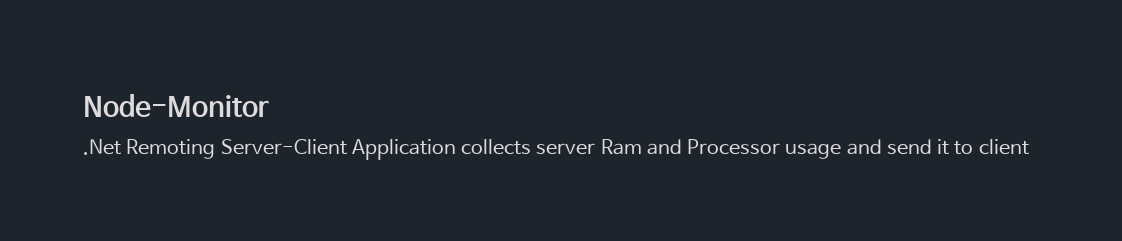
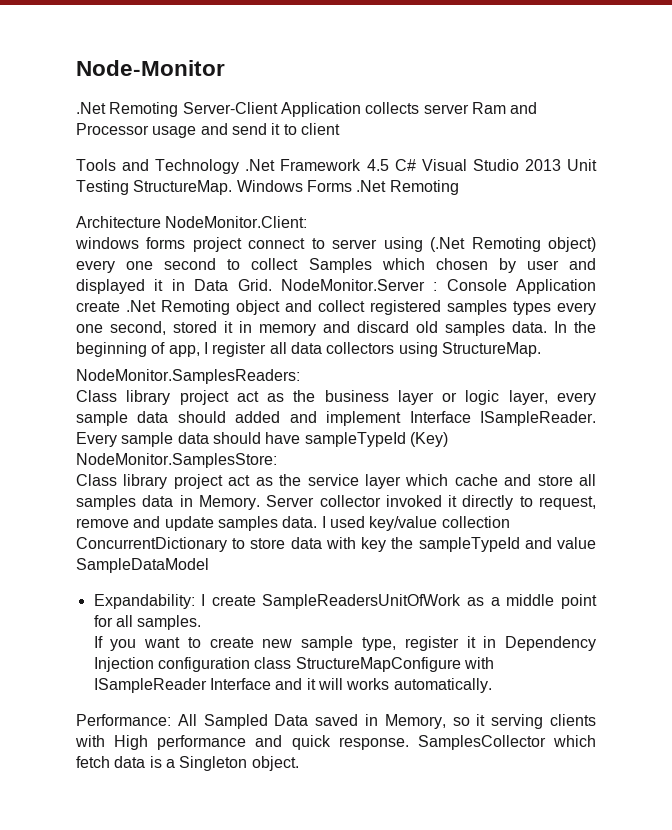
(1029, 147) none -> [76,159,598,174] [76,180,459,195] [76,216,308,228] [75,237,596,252] [76,258,597,273] [76,279,596,294] [76,300,596,315] [76,321,596,336] [76,342,541,357] [76,369,300,384] [76,390,596,405] [76,411,596,426] [76,432,448,447] [76,453,277,468] [76,474,596,489] [76,495,596,510] [76,516,510,531] [76,537,596,552] [76,558,209,573] [93,594,597,609] [93,615,202,630] [93,636,596,651] [93,657,494,672] [93,678,492,693] [76,714,597,729] [75,735,596,750] [76,756,299,771] // Tools and Technology .Net Framework 4.5 C# Visual Studio 2013 Unit Testing StructureMap. Windows Forms .Net Remoting // Architecture NodeMonitor.Client: // windows forms project connect to server using (.Net Remoting object) every one second to collect Samples which chosen by user and displayed it in Data Grid. NodeMonitor.Server : Console Application create .Net Remoting object and collect registered samples types every one second, stored it in memory and discard old samples data. In the beginning of app, I register all data collectors using StructureMap. // NodeMonitor.SamplesReaders: // Class library project act as the business layer or logic layer, every sample data should added and implement Interface ISampleReader. Every sample data should have sampleTypeId (Key) NodeMonitor.SamplesStore: // Class library project act as the service layer which cache and store all samples data in Memory. Server collector invoked it directly to request, remove and update samples data. I used key/value collection ConcurrentDictionary to store data with key the sampleTypeId and value SampleDataModel // Expandability: I create SampleReadersUnitOfWork as a middle point for all samples. // If you want to create new sample type, register it in Dependency Injection configuration class StructureMapConfigure with ISampleReader Interface and it will works automatically. // Performance: All Sampled Data saved in Memory, so it serving clients with High performance and quick response. SamplesCollector which fetch data is a Singleton object.

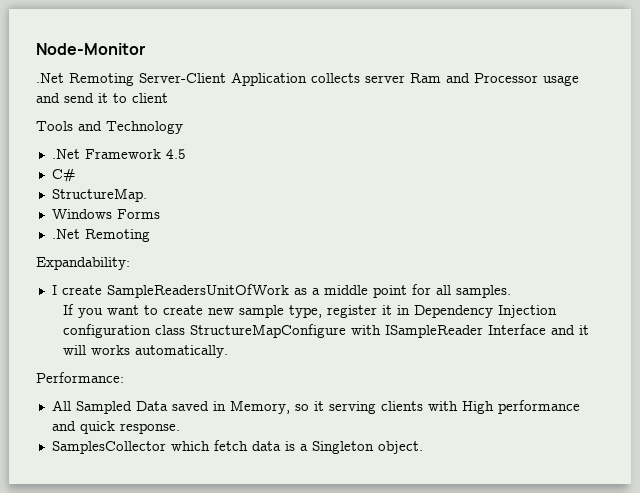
(240, 166) none -> (183, 127) //
(389, 165) none -> (186, 154) //
[421,159,598,171] [76,180,233,195] Visual Studio 2013 Unit Testing StructureMap. -> [51,188,147,202] // StructureMap. //
(352, 186) none -> (160, 214) //
[76,216,308,228] [75,237,596,252] [76,258,597,273] [76,279,596,294] [76,300,596,315] [76,321,596,336] [76,342,541,357] [76,369,300,384] [76,390,596,405] [76,411,596,426] [76,432,448,447] [76,453,277,468] [76,474,596,489] [76,495,596,510] [76,516,510,531] [76,537,596,552] [76,558,209,573] [93,594,195,609] Architecture NodeMonitor.Client: // windows forms project connect to server using (.Net Remoting object) every one second to collect Samples which chosen by user and displayed it in Data Grid. NodeMonitor.Server : Console Application create .Net Remoting object and collect registered samples types every one second, stored it in memory and discard old samples data. In the beginning of app, I register all data collectors using StructureMap. // NodeMonitor.SamplesReaders: // Class library project act as the business layer or logic layer, every sample data should added and implement Interface ISampleReader. Every sample data should have sampleTypeId (Key) NodeMonitor.SamplesStore: // Class library project act as the service layer which cache and store all samples data in Memory. Server collector invoked it directly to request, remove and update samples data. I used key/value collection ConcurrentDictionary to store data with key the sampleTypeId and value SampleDataModel // Expandability: -> [36,257,130,270] Expandability: //
(171, 720) none -> (124, 377) //
(409, 743) none -> (180, 428) //

